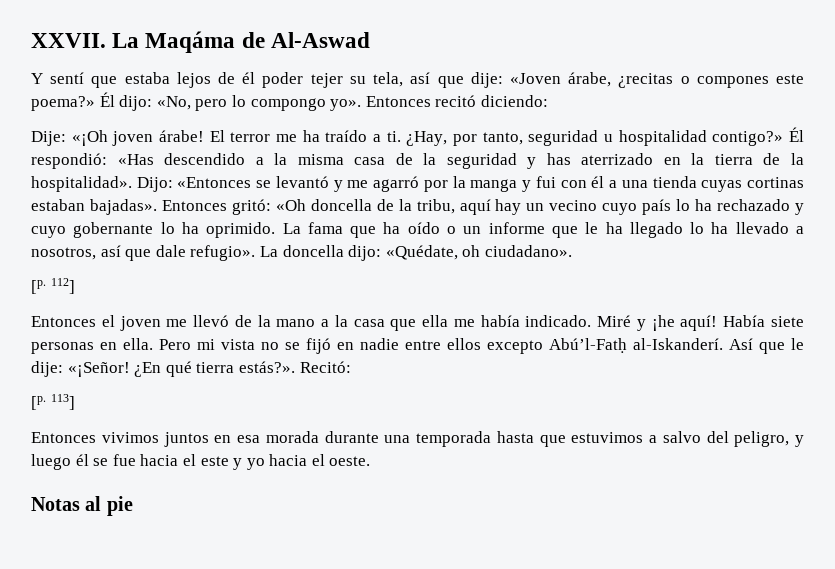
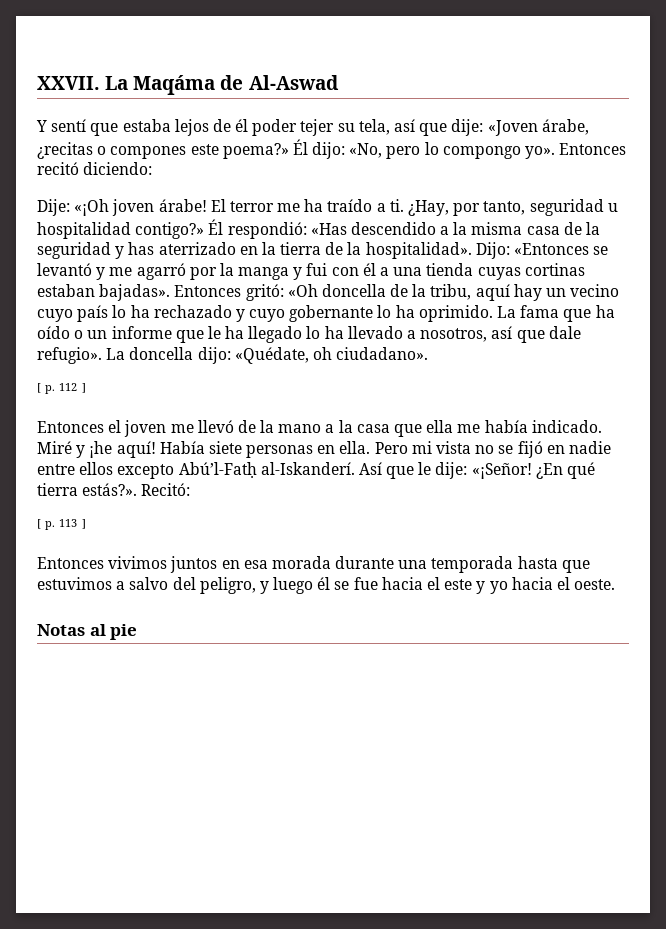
[31,278,75,294] [p. 112] -> [37,383,86,394] [ p. 112 ]
[31,394,75,410] [p. 113] -> [37,519,86,530] [ p. 113 ]

